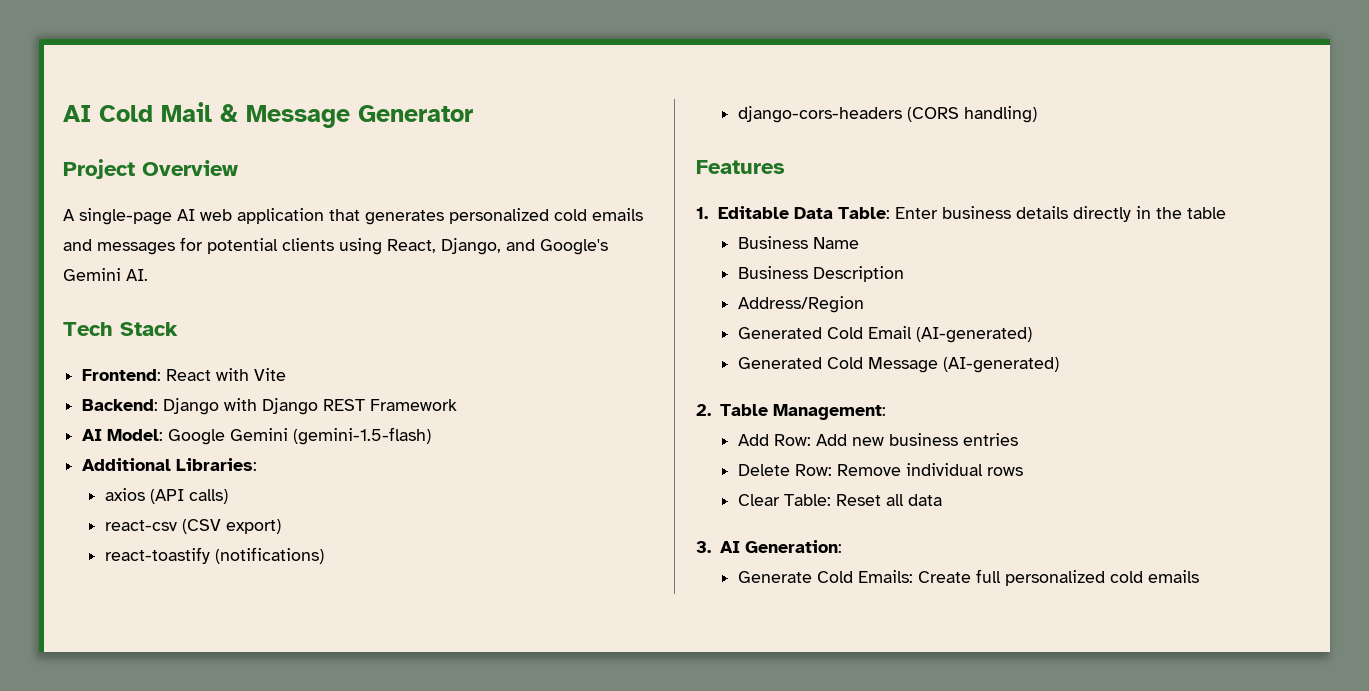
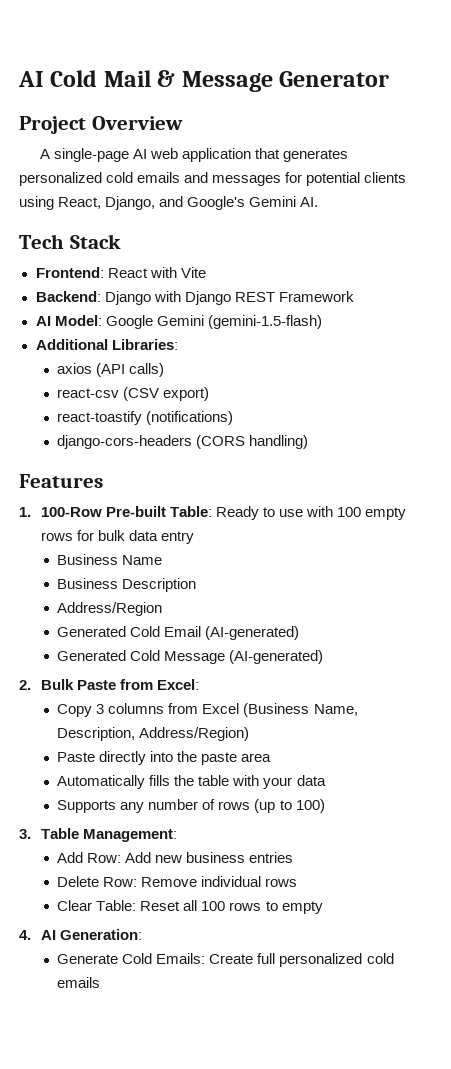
[718,206,1227,222] Editable Data Table: Enter business details directly in the table -> [40,506,407,520] [40,530,194,544] 100-Row Pre-built Table: Ready to use with 100 empty rows for bulk data entry
(711, 410) none -> [40,679,199,690] [57,703,358,717] [57,727,250,741] [57,751,272,765] [57,775,326,789] [57,799,325,813] [19,829,31,839] Bulk Paste from Excel: // Copy 3 columns from Excel (Business Name, Description, Address/Region) // Paste directly into the paste area // Automatically fills the table with your data // Supports any number of rows (up to 100) // 3.
[907,494,942,506] [696,541,711,553] data // 3. -> [201,901,323,914] [19,930,31,940] 100 rows to empty // 4.

